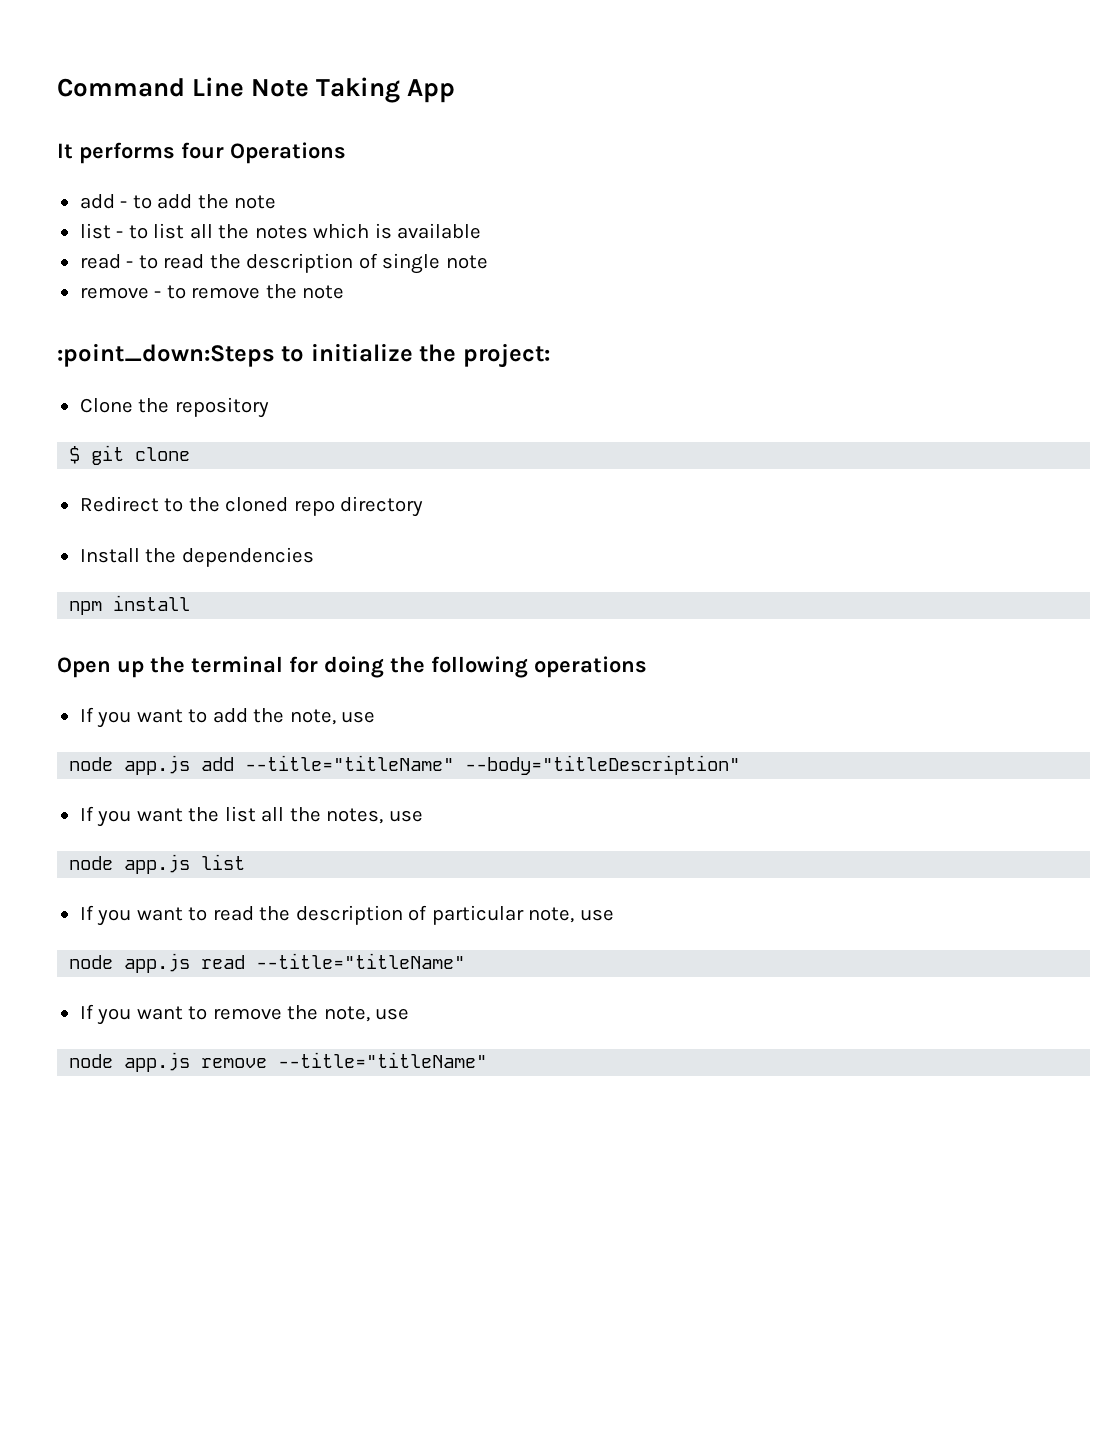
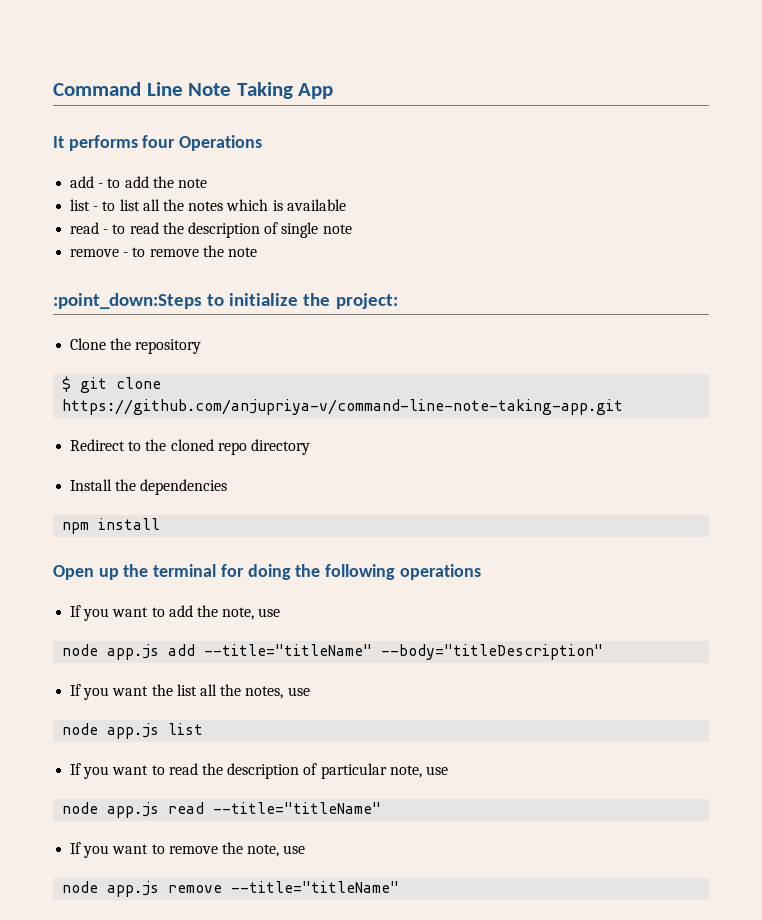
(191, 454) none -> [62,399,624,415] https://github.com/anjupriya-v/command-line-note-taking-app.git

